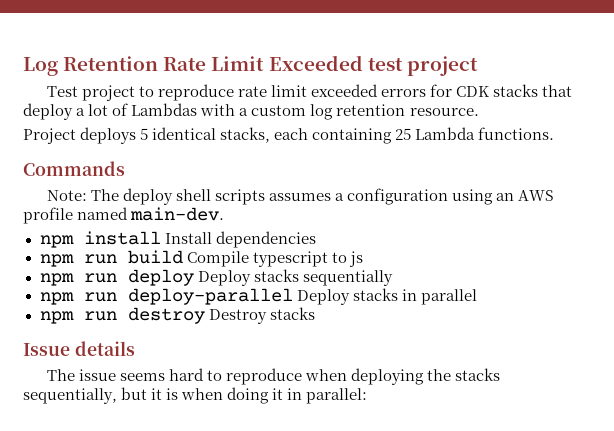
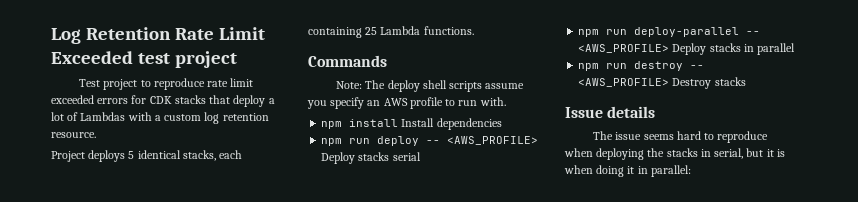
[268,188,555,205] [23,207,225,224] [39,231,316,248] [39,250,363,267] assumes a configuration using an AWS profile named main-dev. // npm install Install dependencies // npm run build Compile typescript to js -> [485,83,525,89] [307,97,506,109] [321,118,502,130] assume you specify an AWS profile to run with. // npm install Install dependencies
[197,269,393,286] Deploy stacks sequentially -> [426,136,539,145] [321,152,421,164] -- <AWS_PROFILE> Deploy stacks serial
(293, 296) none -> [746,31,761,35] [578,44,670,53] -- <AWS_PROFILE>
(205, 315) none -> [690,65,705,69] [578,78,670,87] -- <AWS_PROFILE>
[23,388,117,404] sequentially, -> [700,148,744,159] in serial,

